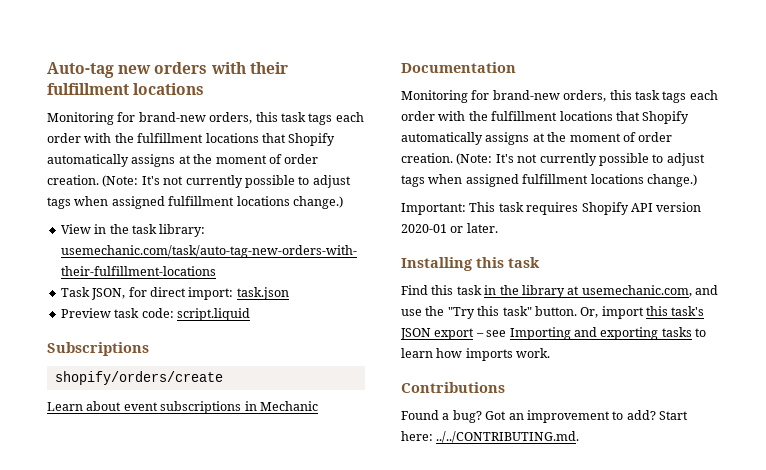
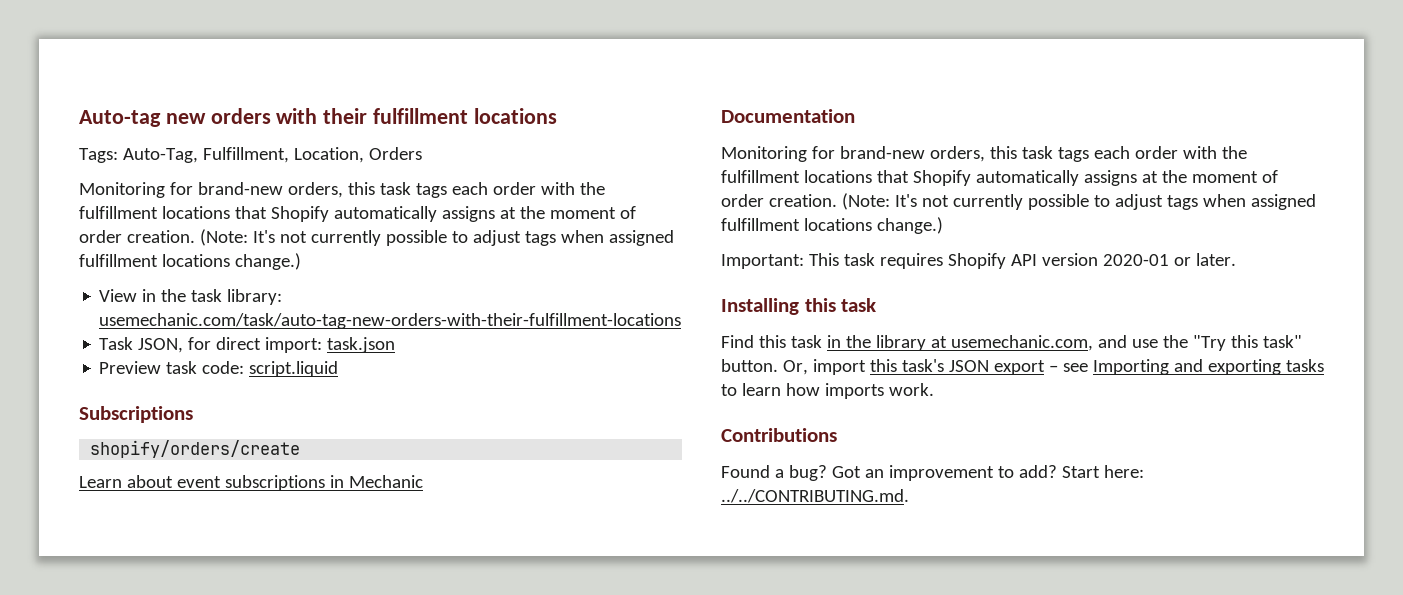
(205, 89) none -> [79,147,422,163] // Tags: Auto-Tag, Fulfillment, Location, Orders

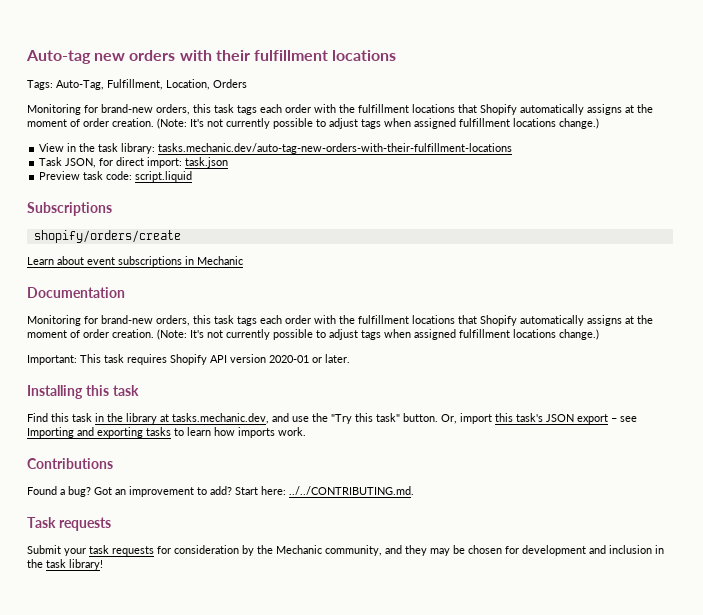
[99,313,682,329] usemechanic.com/task/auto-tag-new-orders-with-their-fulfillment-locations -> [158,143,513,154] tasks.mechanic.dev/auto-tag-new-orders-with-their-fulfillment-locations
[950,335,1093,351] usemechanic.com, -> [172,413,269,424] tasks.mechanic.dev,
(909, 496) none -> [27,517,111,531] [27,545,664,556] [27,559,103,570] // Task requests // Submit your task requests for consideration by the Mechanic community, and they may be chosen for development and inclusion in the task library!

